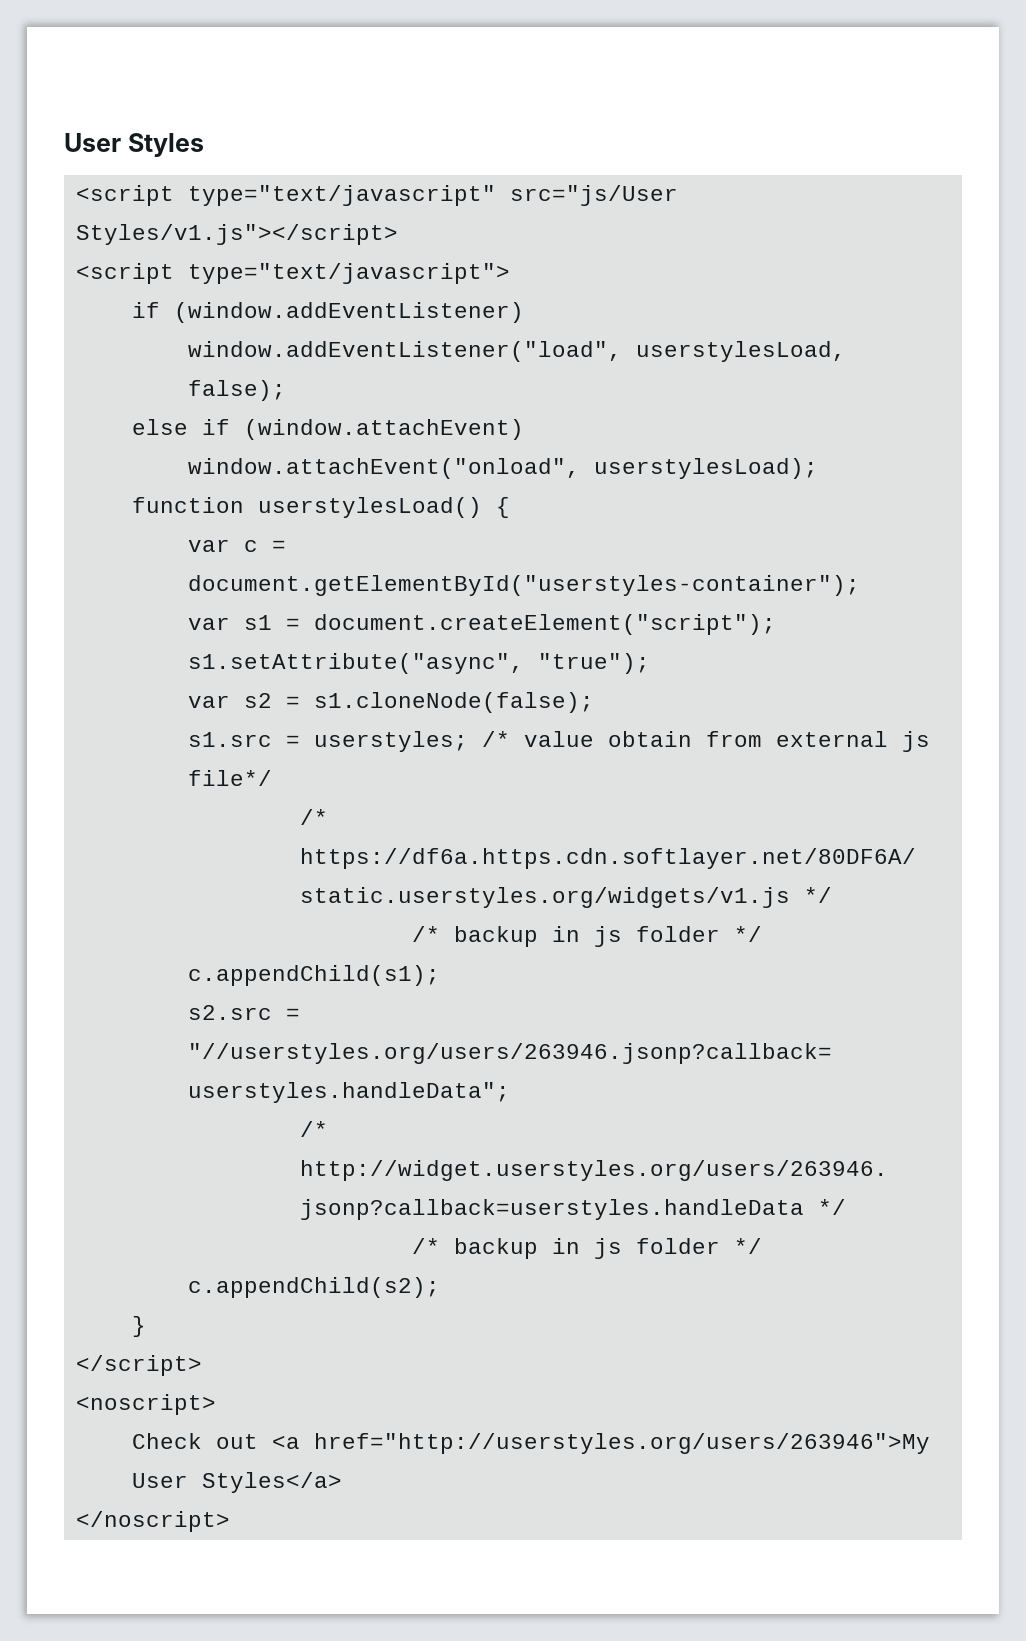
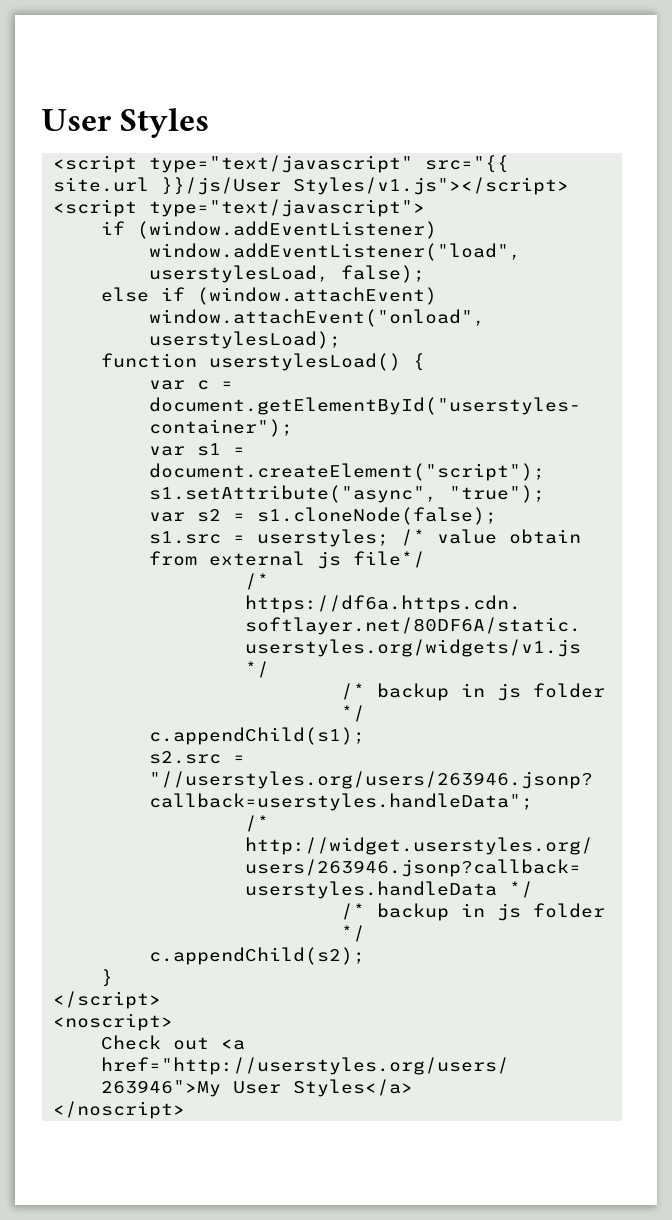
[510,185,679,206] src="js/User -> [425,155,510,173] [53,177,282,195] src="{{ site.url }}/js/User

